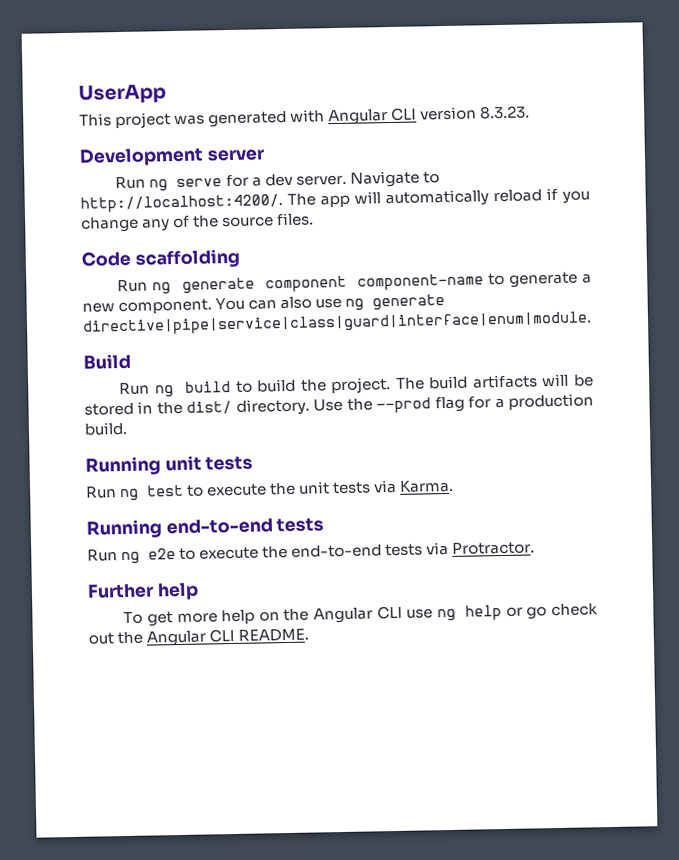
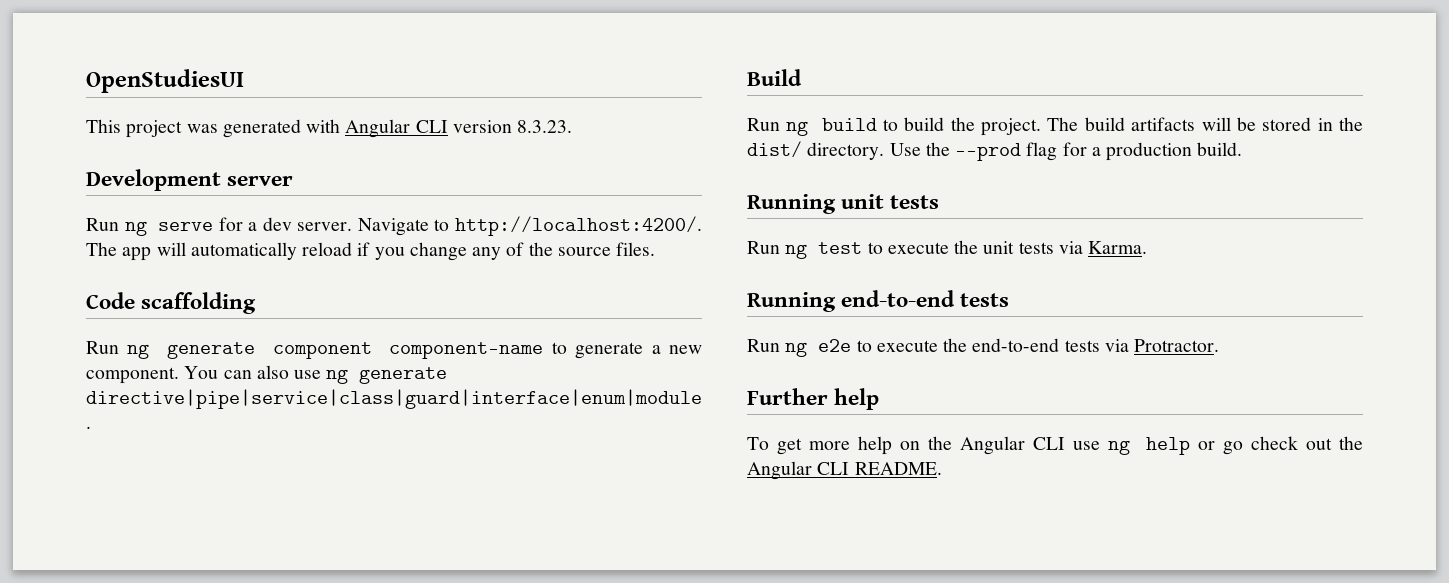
[78,84,166,104] UserApp -> [86,69,244,93] OpenStudiesUI

